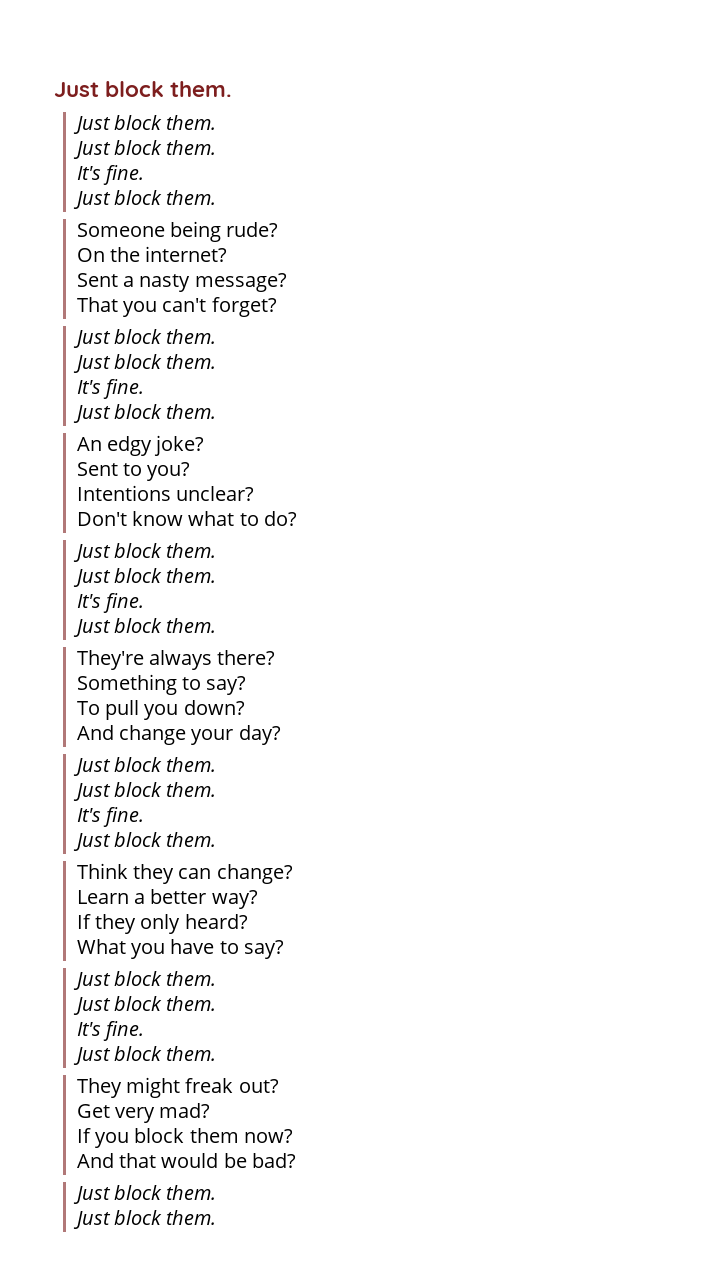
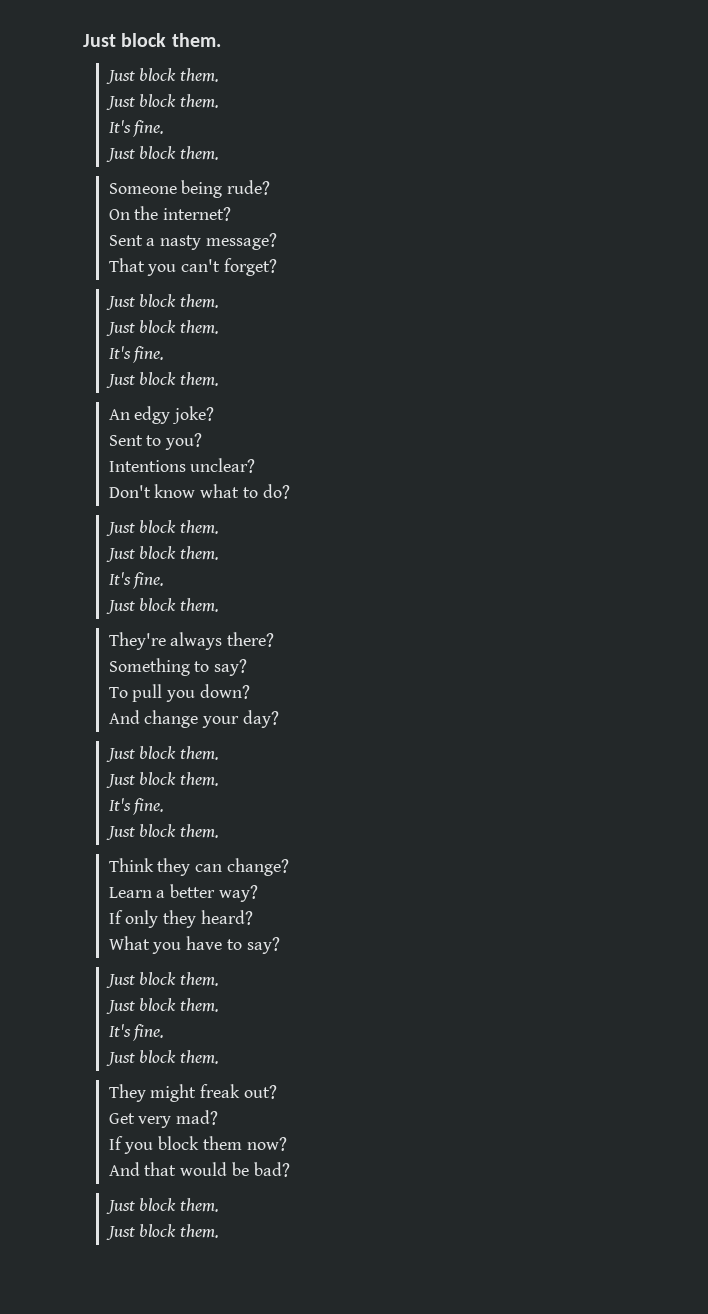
[95,914,181,934] they only -> [125,910,197,928] only they

